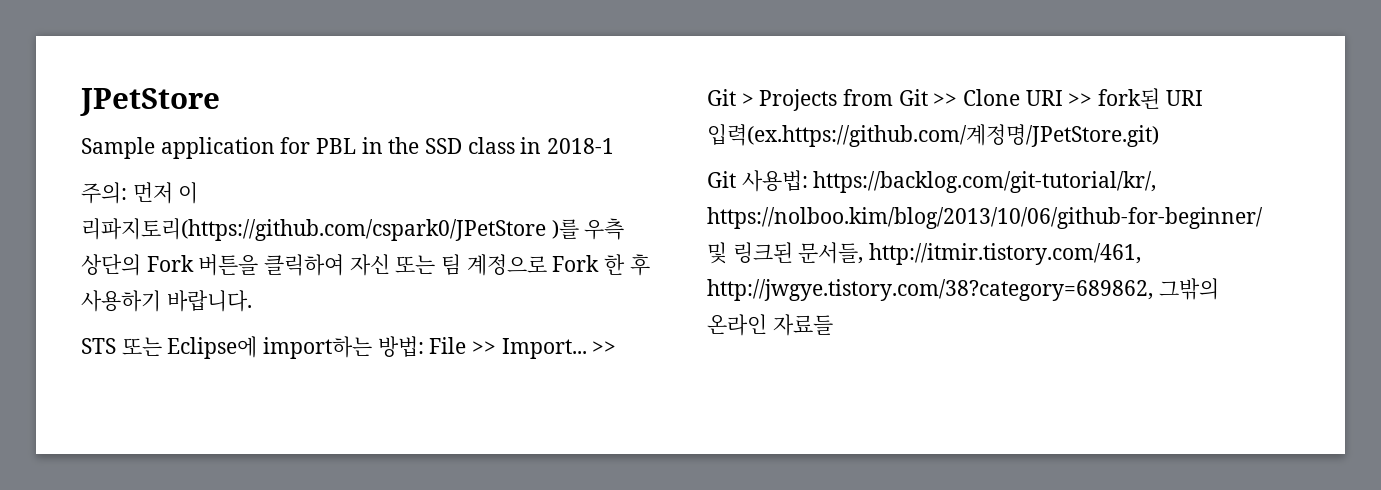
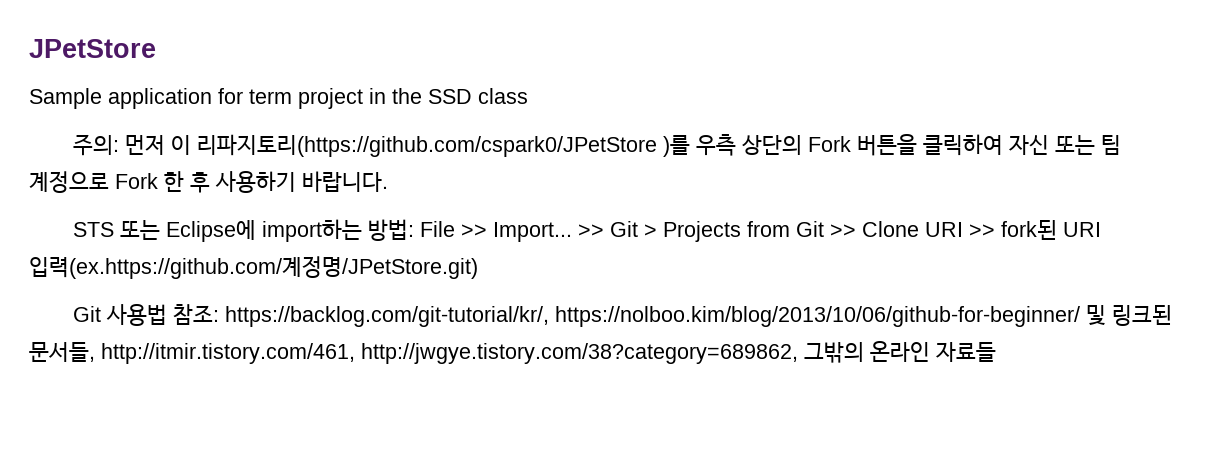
[316,138,357,154] PBL -> [249,88,363,109] term project
[520,137,615,154] in 2018-1 -> (528, 96) none
[741,170,808,192] 사용법: -> [105,304,219,326] 사용법 참조:

